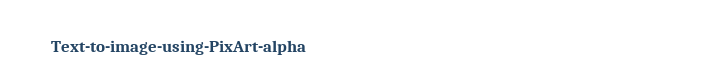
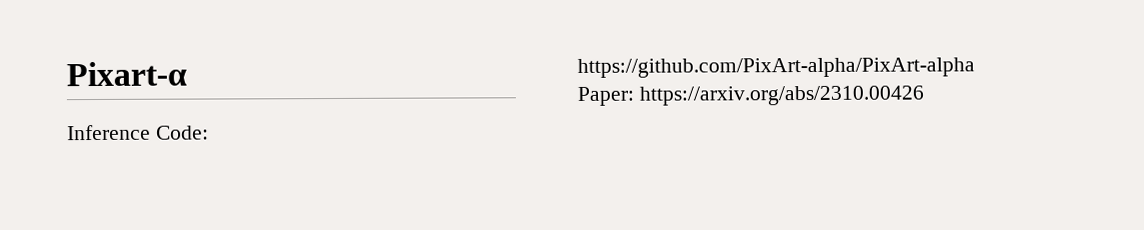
[51,40,306,55] Text-to-image-using-PixArt-alpha -> [66,61,187,87] [67,124,209,141] [577,57,975,78] [577,85,924,106] Pixart-α // Inference Code: https://github.com/PixArt-alpha/PixArt-alpha Paper: https://arxiv.org/abs/2310.00426

